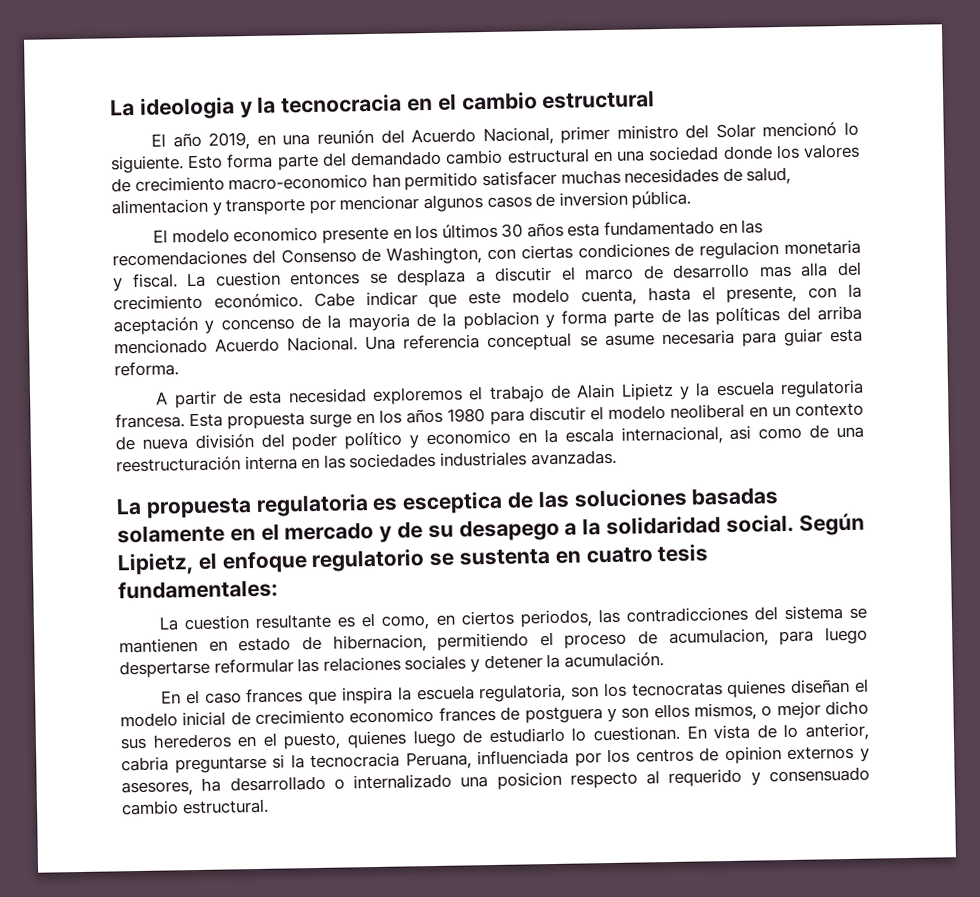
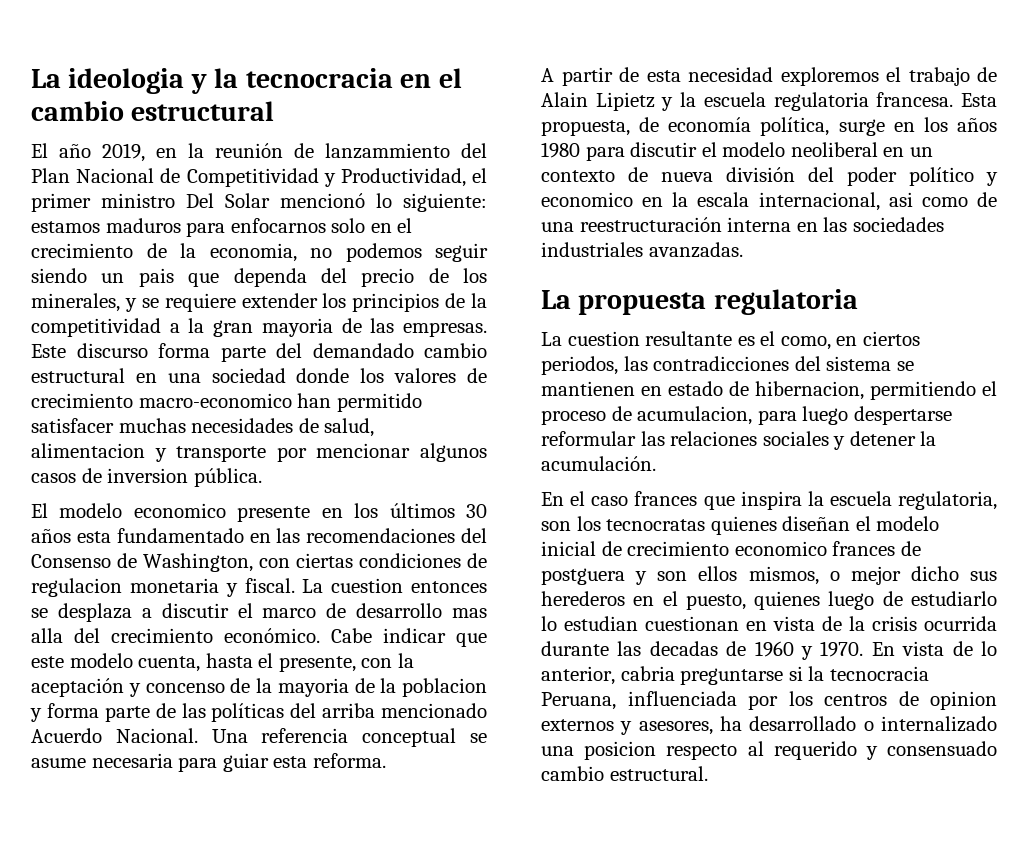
[282,126,554,146] una reunión del Acuerdo Nacional, -> [188,143,487,159] [31,168,488,187] la reunión de lanzammiento del Plan Nacional de Competitividad y Productividad, el
[685,124,710,139] del -> [186,193,214,208] Del
[111,154,224,174] siguiente. Esto -> [403,193,487,212] [31,218,413,237] [31,243,488,262] [31,268,487,287] [31,293,487,312] [31,318,488,337] [31,343,148,358] siguiente: estamos maduros para enfocarnos solo en el crecimiento de la economia, no podemos seguir siendo un pais que dependa del precio de los minerales, y se requiere extender los principios de la competitividad a la gran mayoria de las empresas. Este discurso
[227,412,306,430] propuesta -> [541,117,830,136] propuesta, de economía política,
[372,487,779,515] [117,512,865,544] [117,543,709,576] [118,579,278,600] es esceptica de las soluciones basadas solamente en el mercado y de su desapego a la solidaridad social. Según Lipietz, el enfoque regulatorio se sustenta en cuatro tesis fundamentales: -> (858, 302) none
[593,725,681,742] cuestionan. -> [564,616,997,631] [541,641,864,660] estudian cuestionan en vista de la crisis ocurrida durante las decadas de 1960 y 1970.

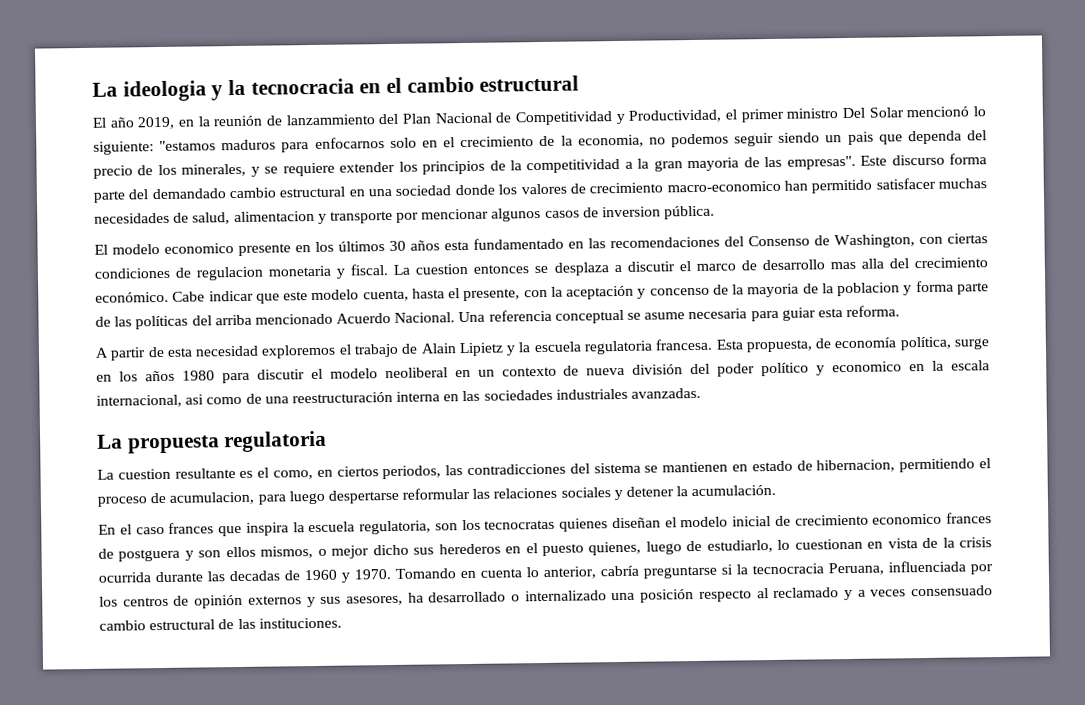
[31,221,100,233] estamos -> [159,140,217,151] "estamos
[403,322,488,337] empresas. -> [786,155,856,170] empresas".
[685,591,997,610] [541,616,638,631] puesto, quienes luego de estudiarlo lo estudian -> [541,539,791,557] puesto quienes, luego de estudiarlo, lo
[871,641,973,656] En vista de -> [395,568,522,579] Tomando en cuenta
[620,666,675,681] cabria -> [600,565,639,577] cabría
[930,691,997,710] opinion -> [194,594,244,609] opinión
(633, 728) none -> [320,596,342,604] sus
[584,741,657,760] posicion -> [640,589,695,603] posición
[773,741,997,760] [541,766,708,781] requerido y consensuado cambio estructural. -> [773,585,994,601] [99,617,342,631] reclamado y a veces consensuado cambio estructural de las instituciones.

